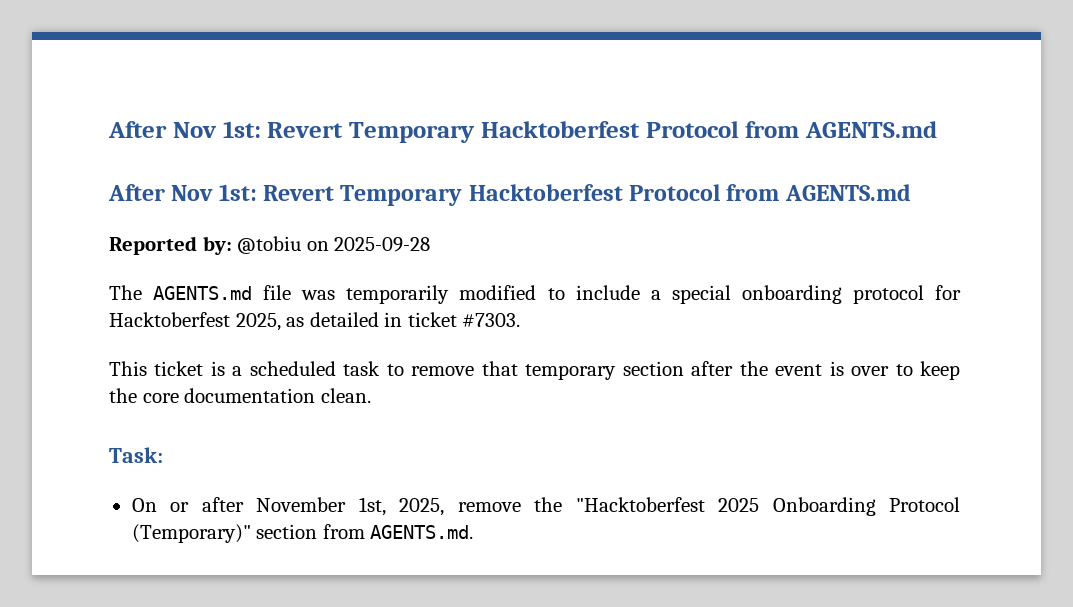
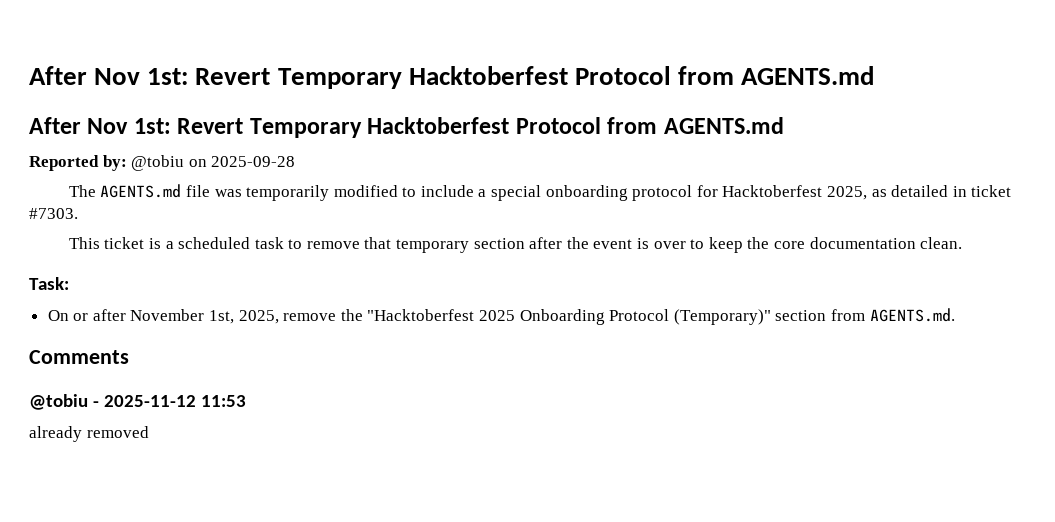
(474, 532) none -> [29,350,129,364] [29,394,247,410] [29,426,149,442] // Comments // @tobiu - 2025-11-12 11:53 // already removed

